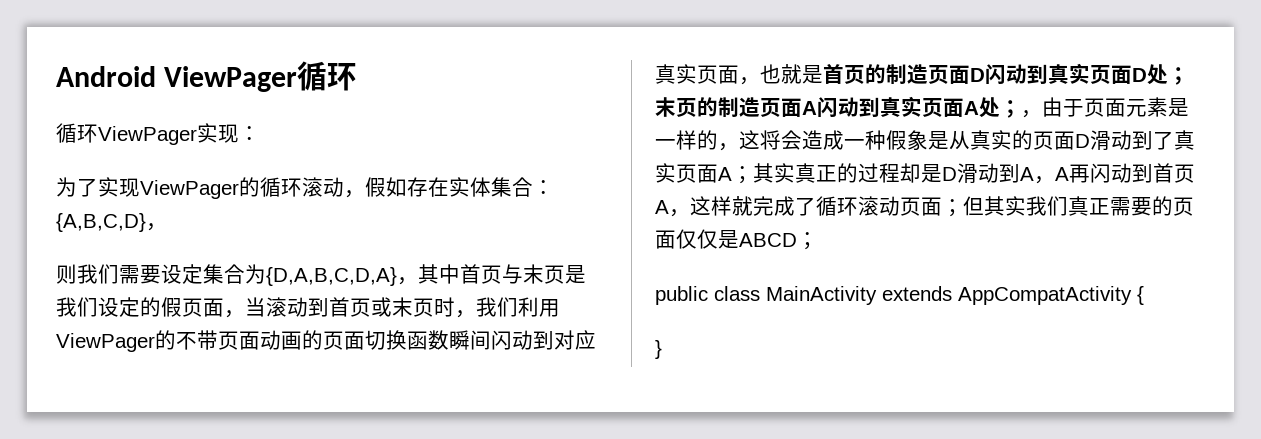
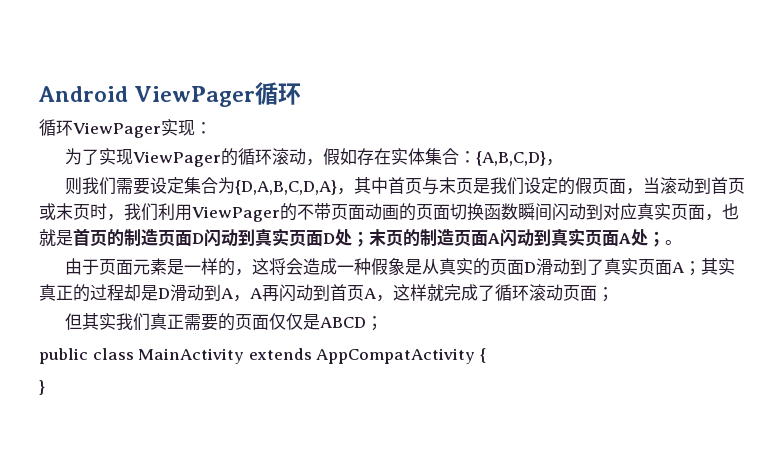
[1021,110,1042,118] ， -> [665,240,682,245] 。 //
(963, 208) none -> (614, 294) //

